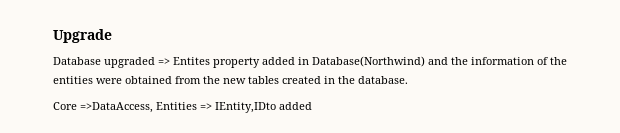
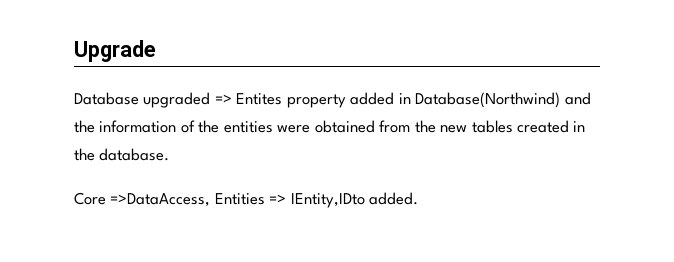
[279,102,312,110] added -> [369,192,419,205] added.

